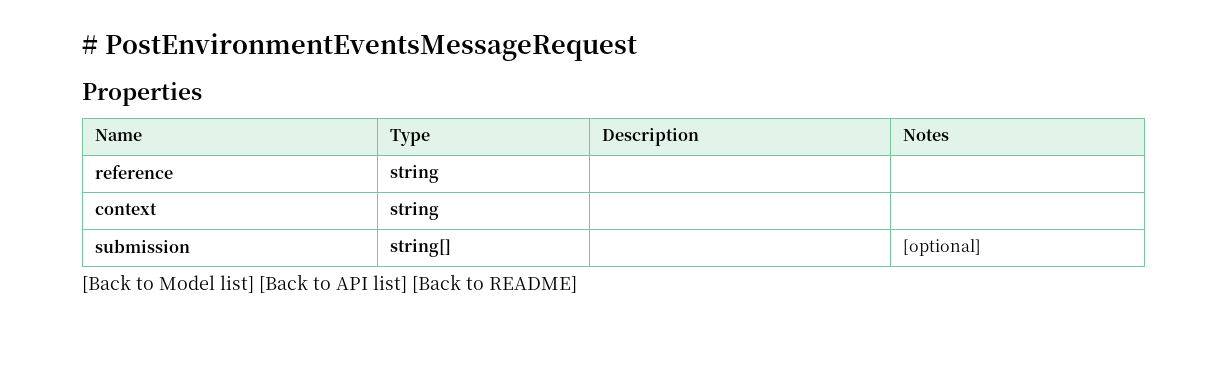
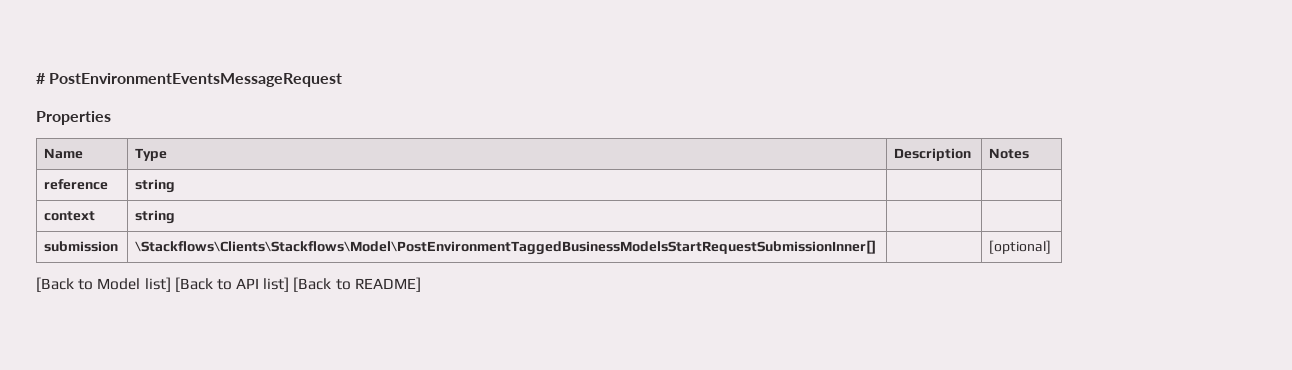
[389,239,451,257] string[] -> [135,240,877,255] \Stackflows\Clients\Stackflows\Model\PostEnvironmentTaggedBusinessModelsStartRequestSubmissionInner[]

